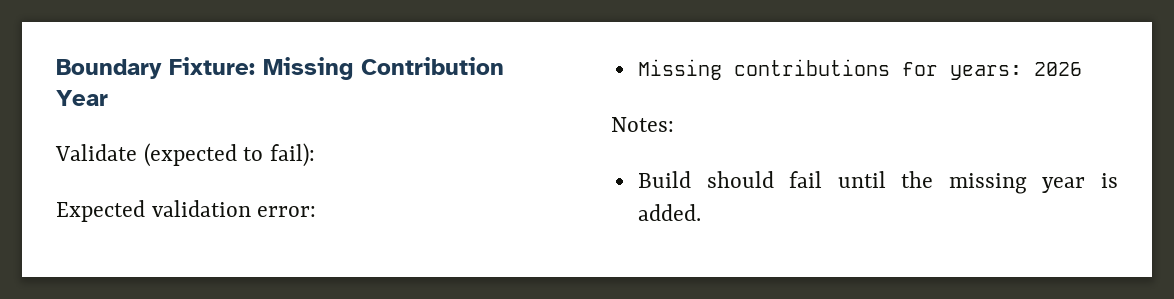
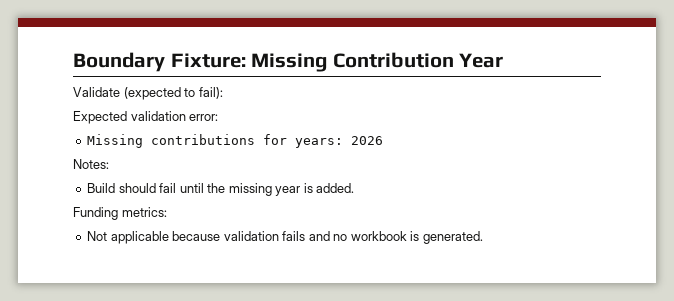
(701, 212) none -> [73,207,167,220] [87,231,483,244] // Funding metrics: // Not applicable because validation fails and no workbook is generated.

